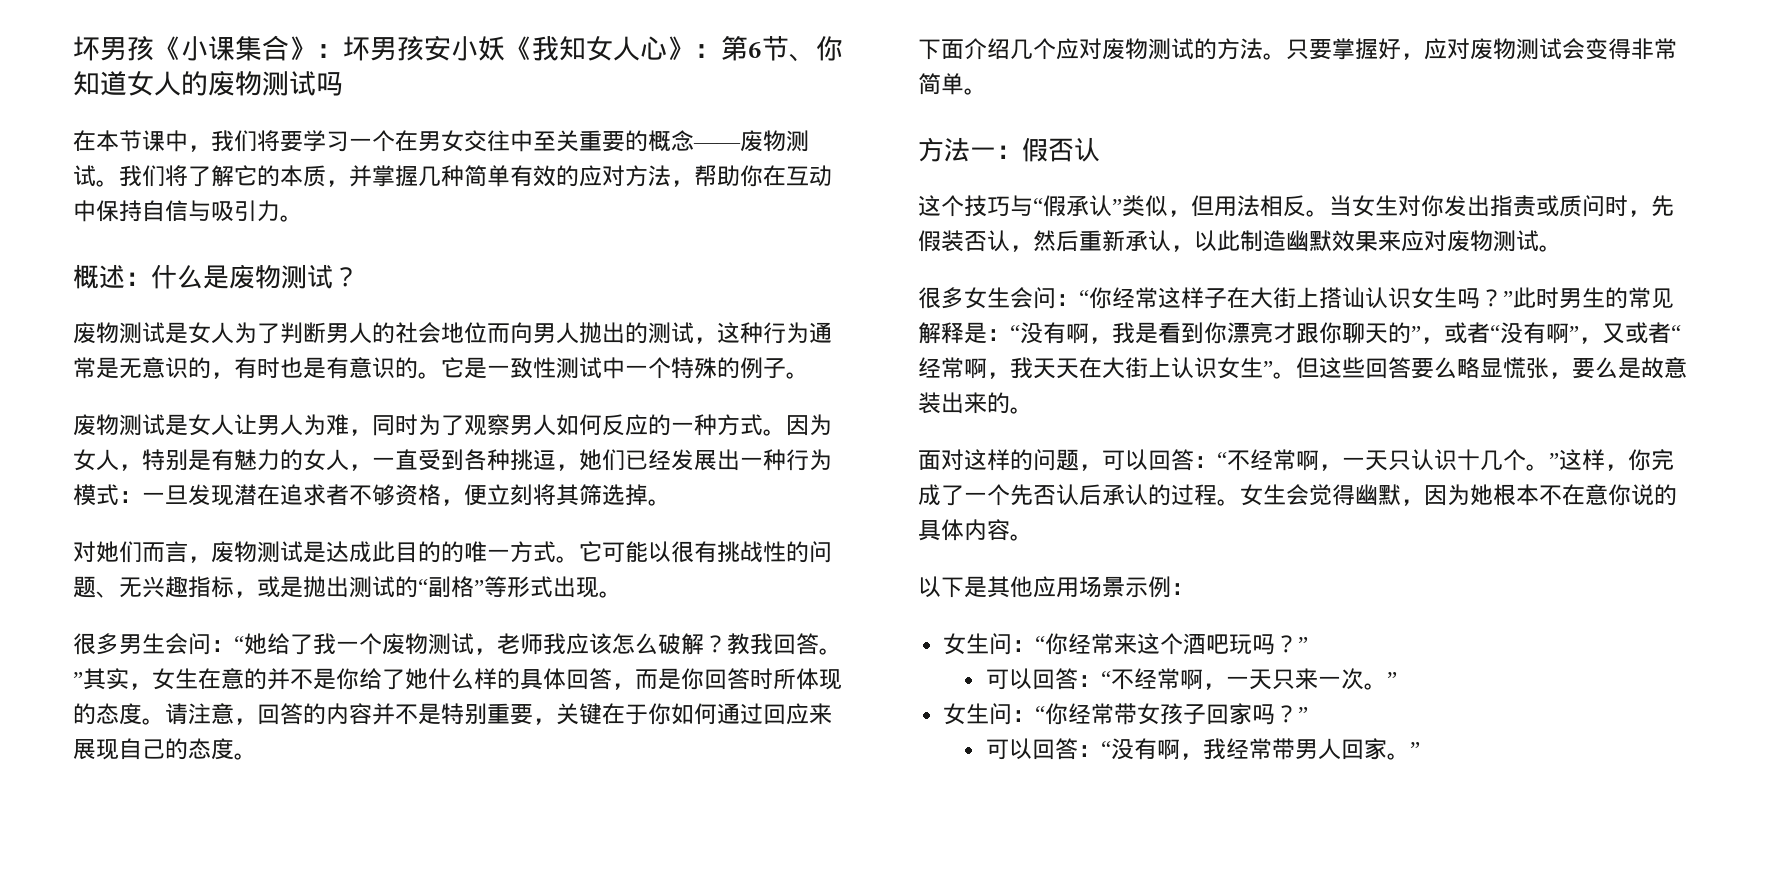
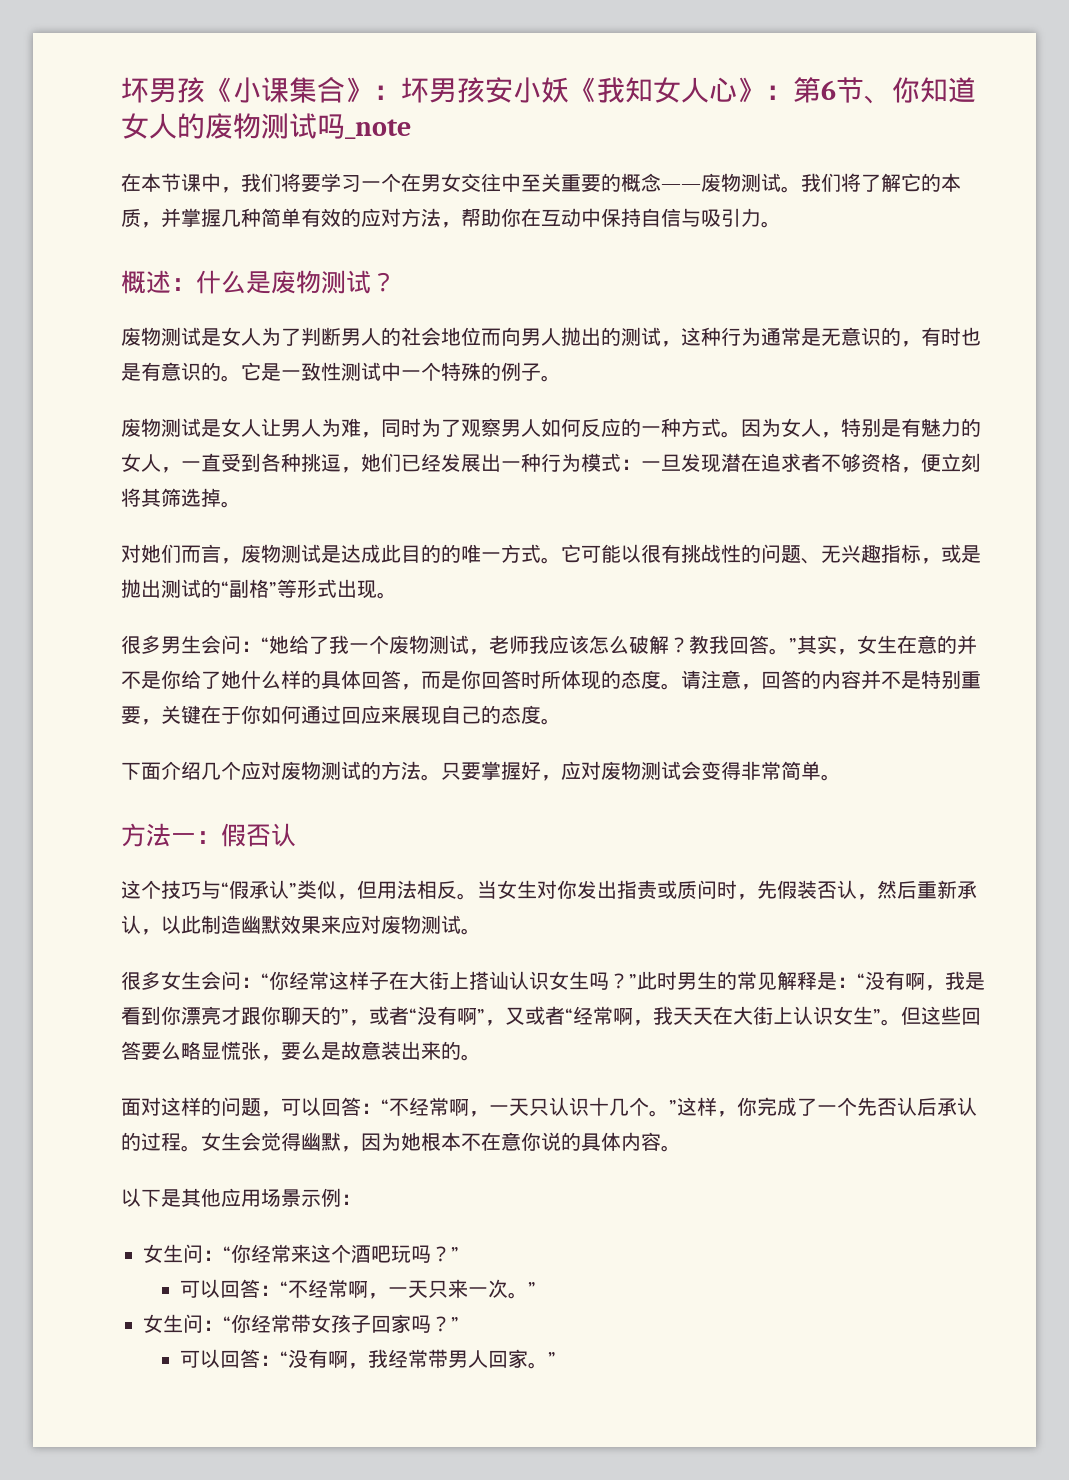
(343, 84) none -> [345,119,411,139] _note

